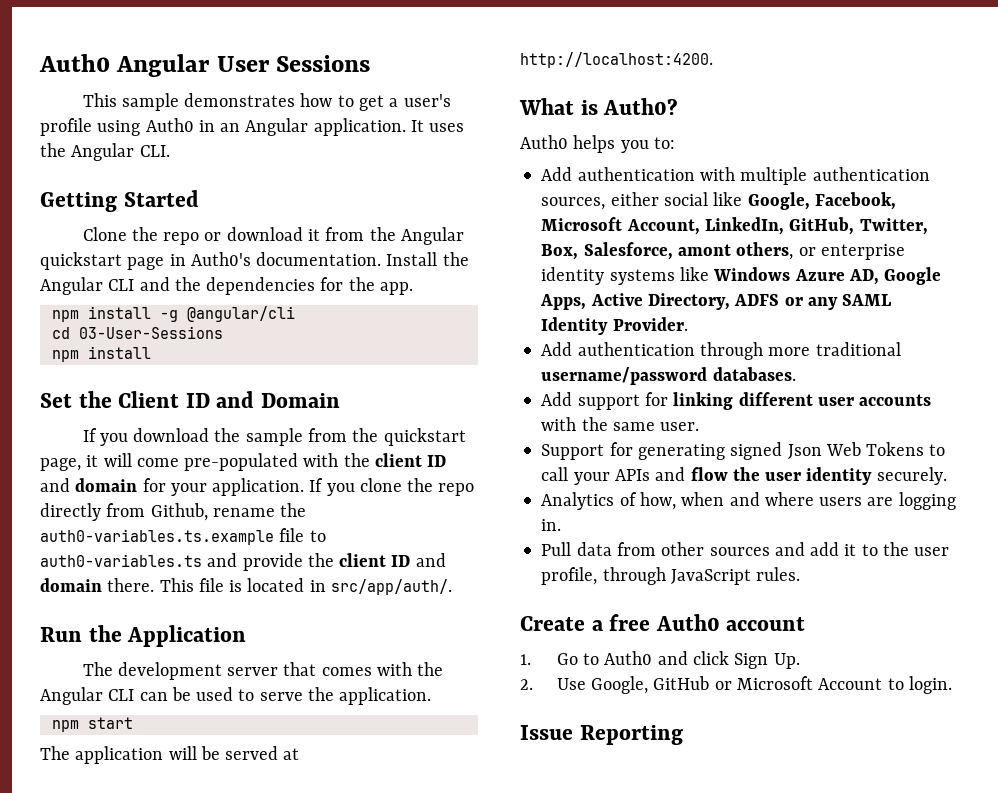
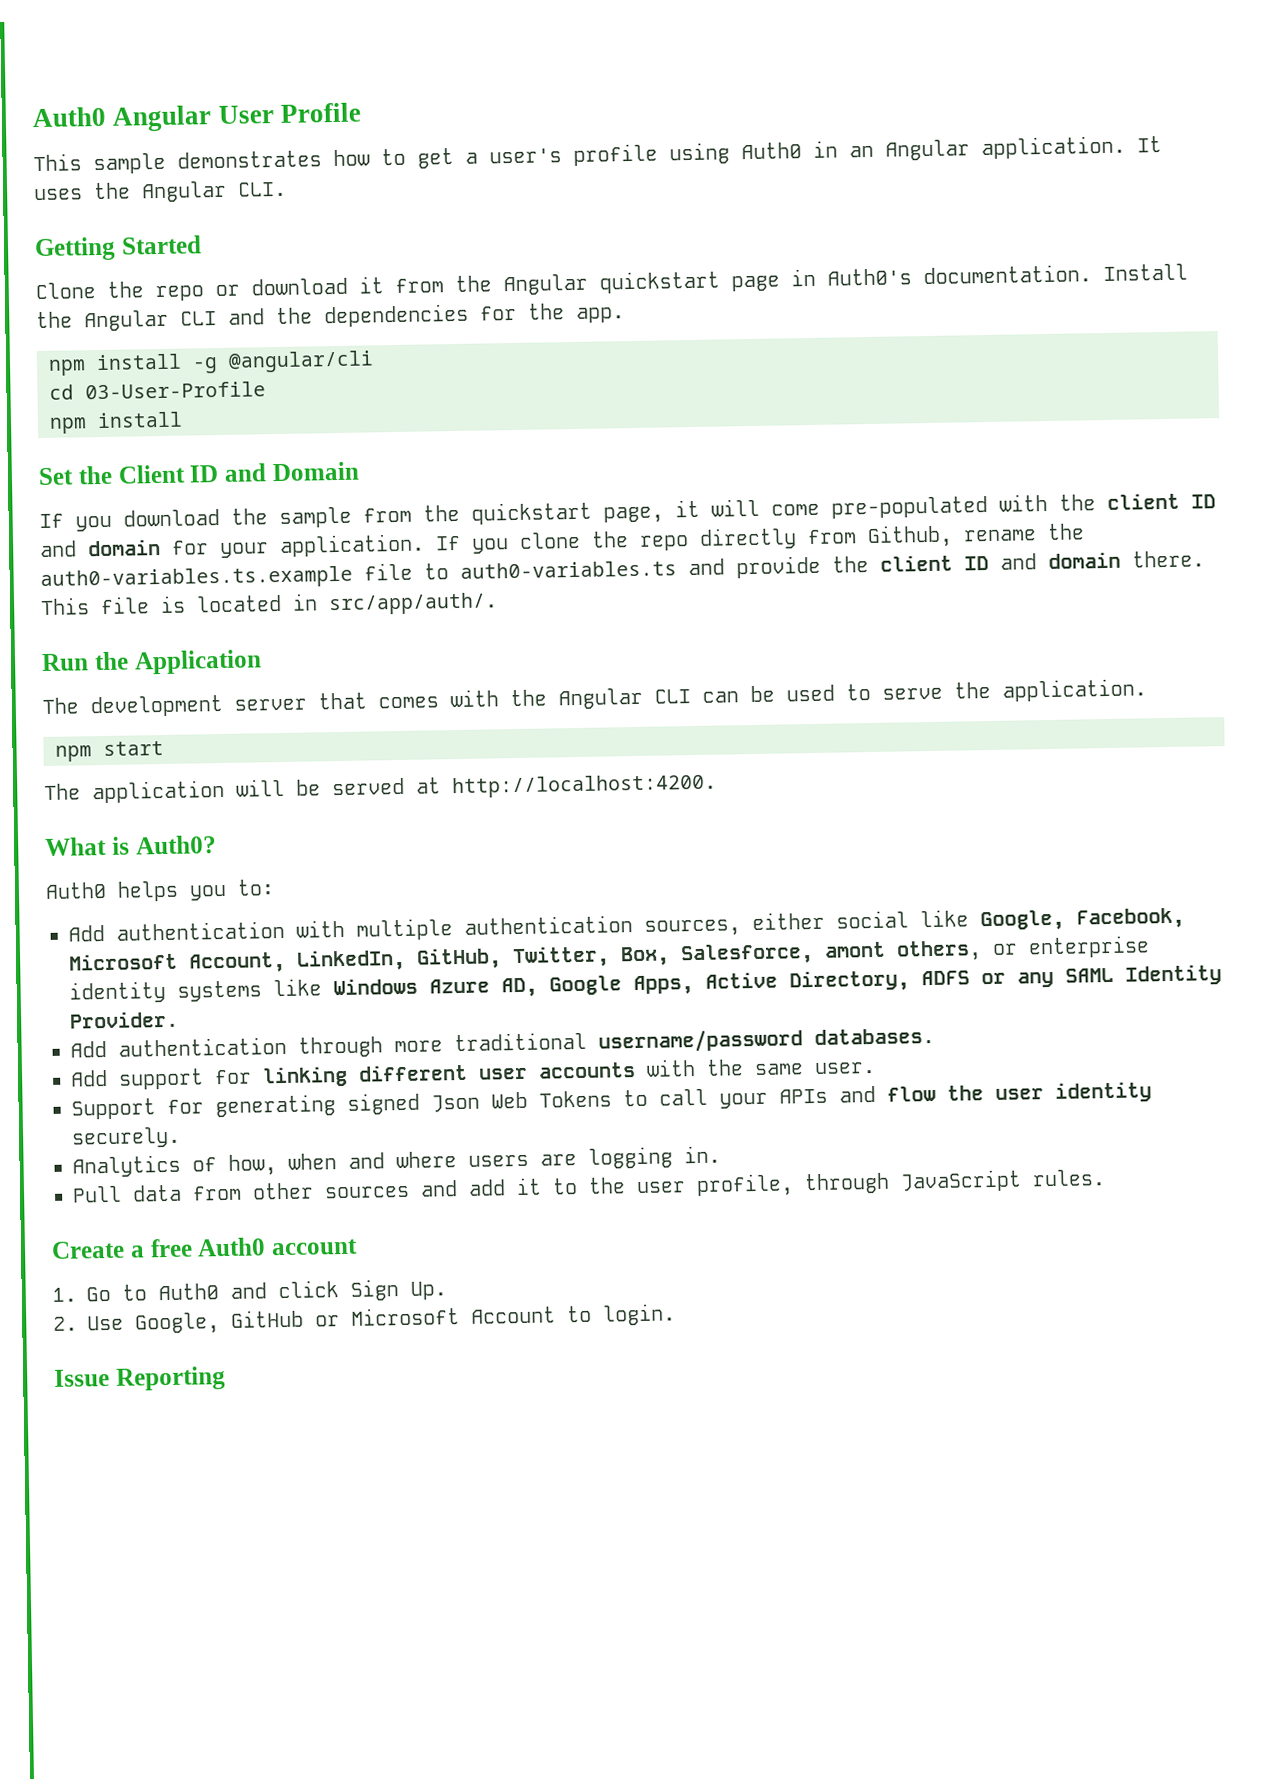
[276,55,371,72] Sessions -> [279,102,361,123] Profile
[78,326,223,339] 03-User-Sessions -> [85,381,266,400] 03-User-Profile

